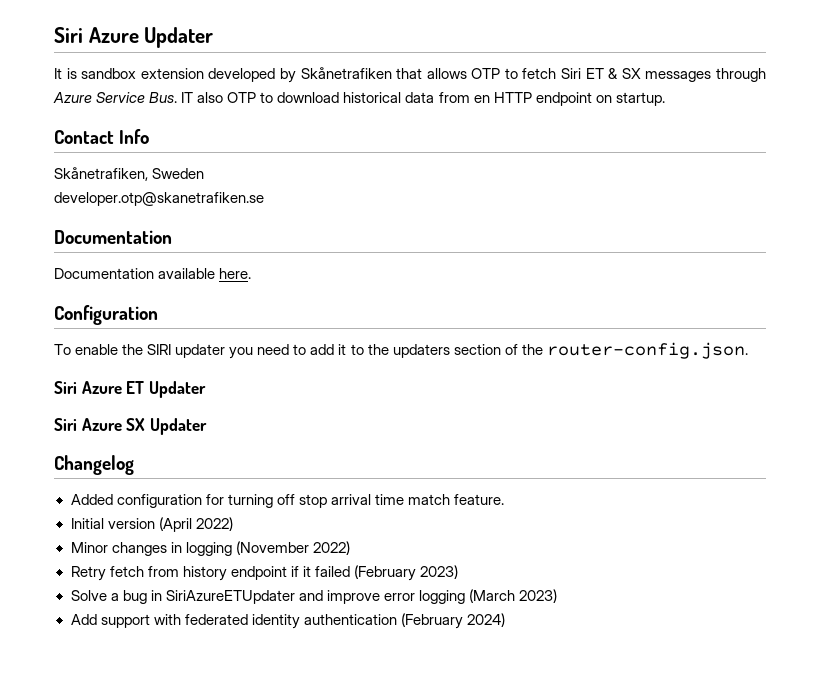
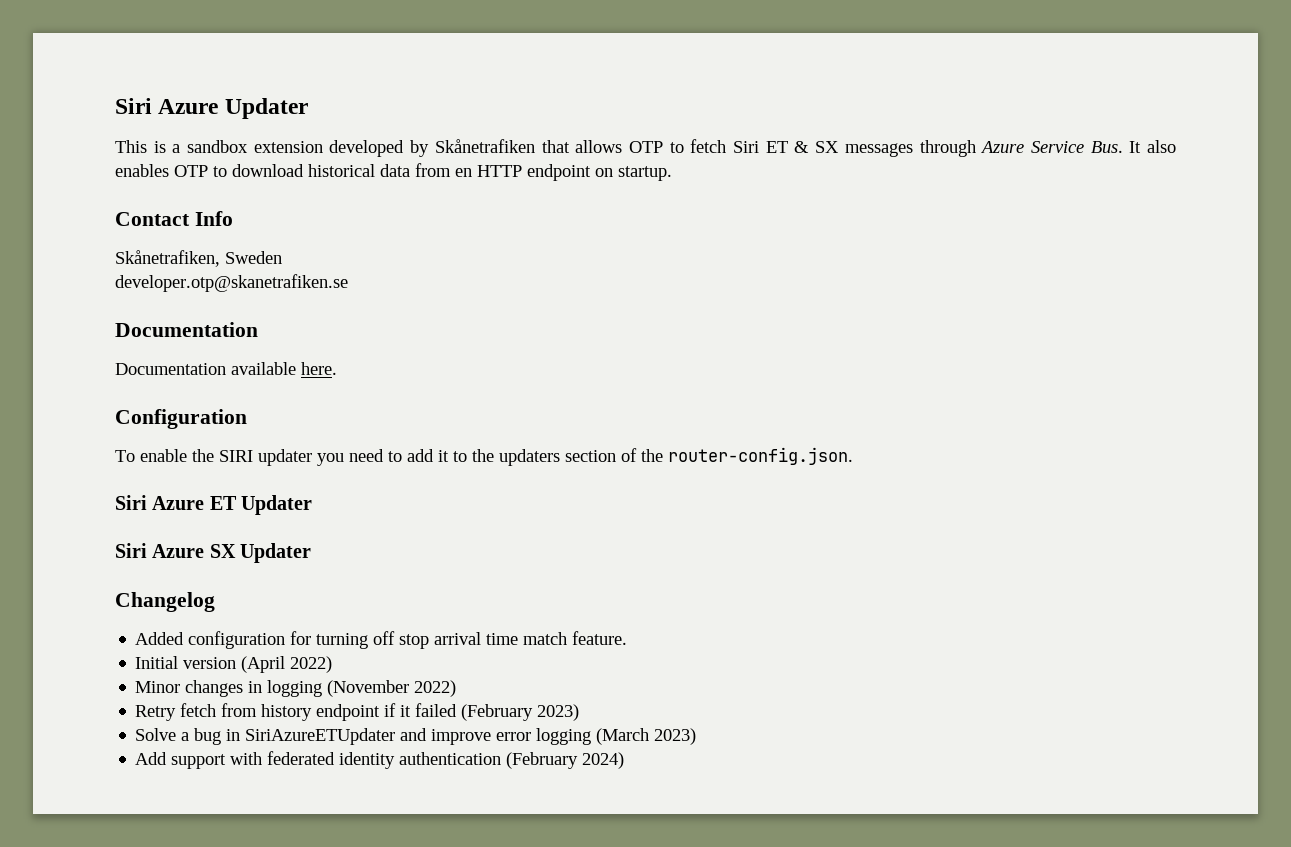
[54,68,77,79] It is -> [115,140,181,153] This is a
[181,92,224,103] IT also -> [1129,140,1176,153] [115,164,169,177] It also enables

